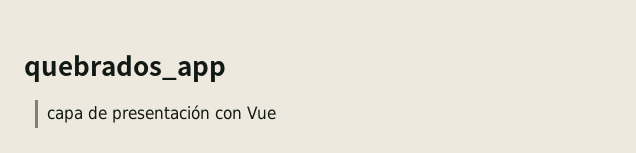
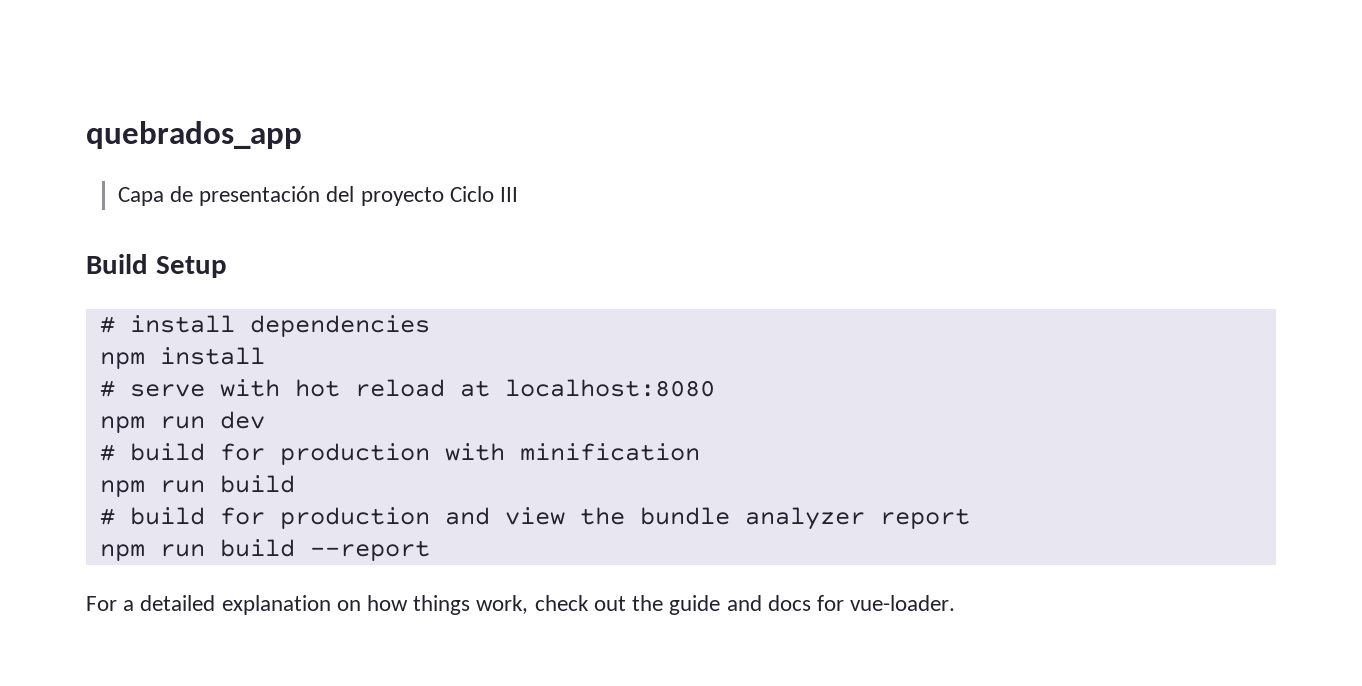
[46,109,83,123] capa -> [117,187,164,206] Capa
[214,106,276,120] con Vue -> [326,186,519,206] [86,254,227,278] [99,315,430,337] [99,347,265,369] [99,379,715,397] [99,411,265,433] [99,443,700,465] [99,475,295,497] [99,507,970,530] [99,539,430,561] [86,595,956,615] del proyecto Ciclo III // Build Setup // # install dependencies // npm install // # serve with hot reload at localhost:8080 // npm run dev // # build for production with minification // npm run build // # build for production and view the bundle analyzer report // npm run build --report // For a detailed explanation on how things work, check out the guide and docs for vue-loader.

